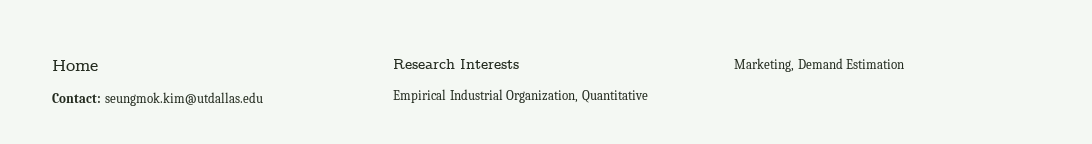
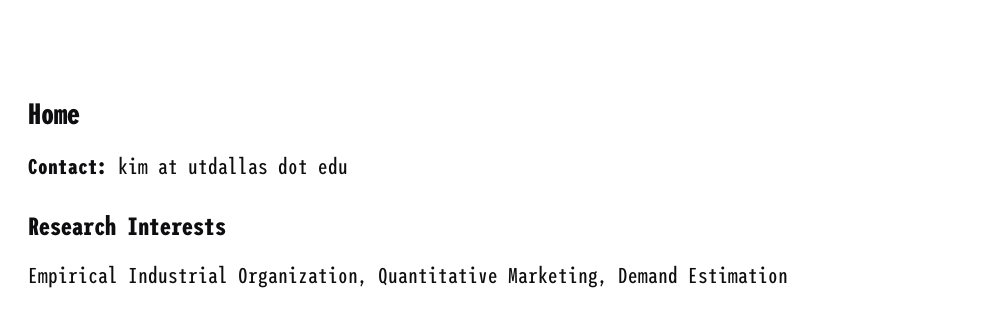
[104,92,263,106] seungmok.kim@utdallas.edu -> [118,156,348,175] kim at utdallas dot edu

